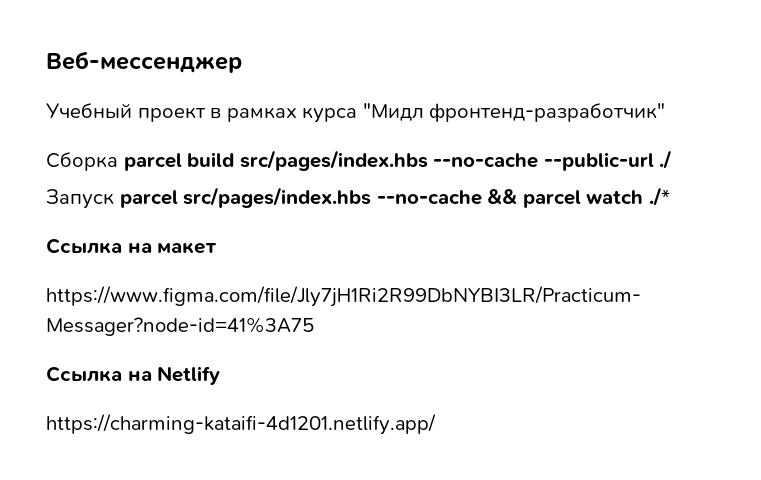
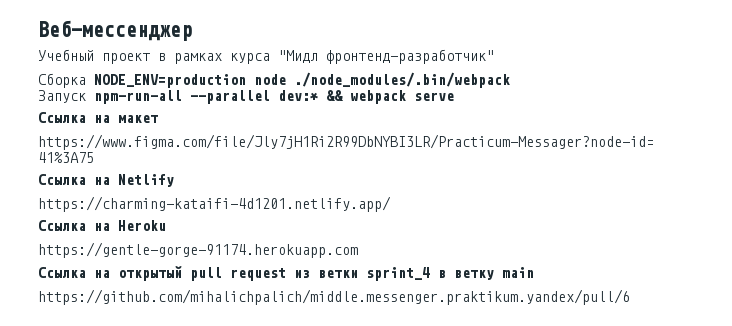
[123,150,673,171] [46,187,670,209] parcel build src/pages/index.hbs --no-cache --public-url ./ // Запуск parcel src/pages/index.hbs --no-cache && parcel watch ./* -> [94,72,510,88] [38,90,454,104] NODE_ENV=production node ./node_modules/.bin/webpack // Запуск npm-run-all --parallel dev:* && webpack serve
(436, 424) none -> [38,220,166,231] [38,242,358,258] [38,266,534,281] [38,289,630,305] // Ссылка на Heroku // https://gentle-gorge-91174.herokuapp.com // Ссылка на открытый pull request из ветки sprint_4 в ветку main // https://github.com/mihalichpalich/middle.messenger.praktikum.yandex/pull/6

